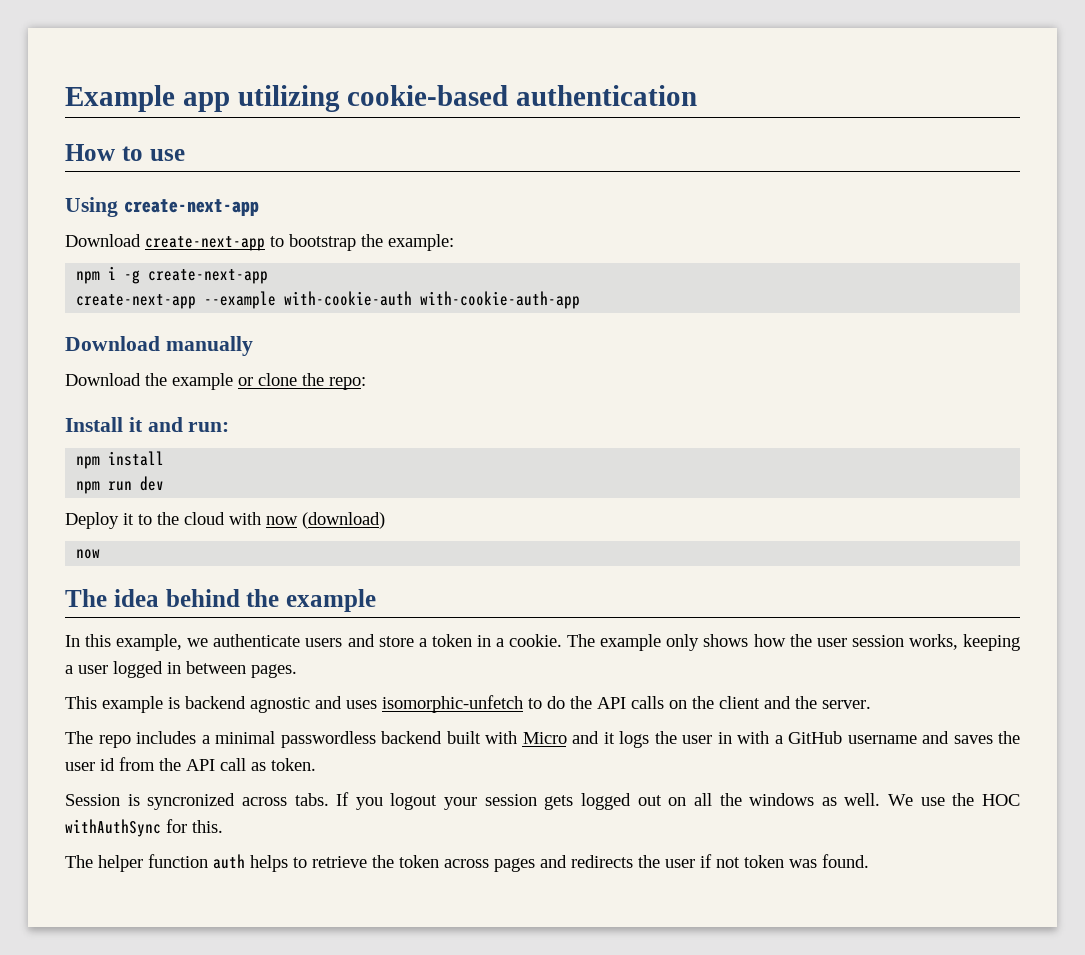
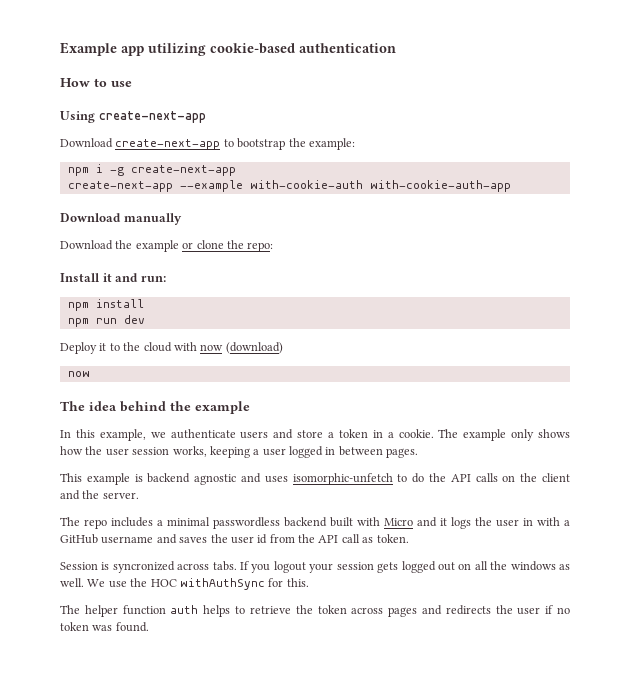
[716,857,740,868] not -> [557,607,570,614] no

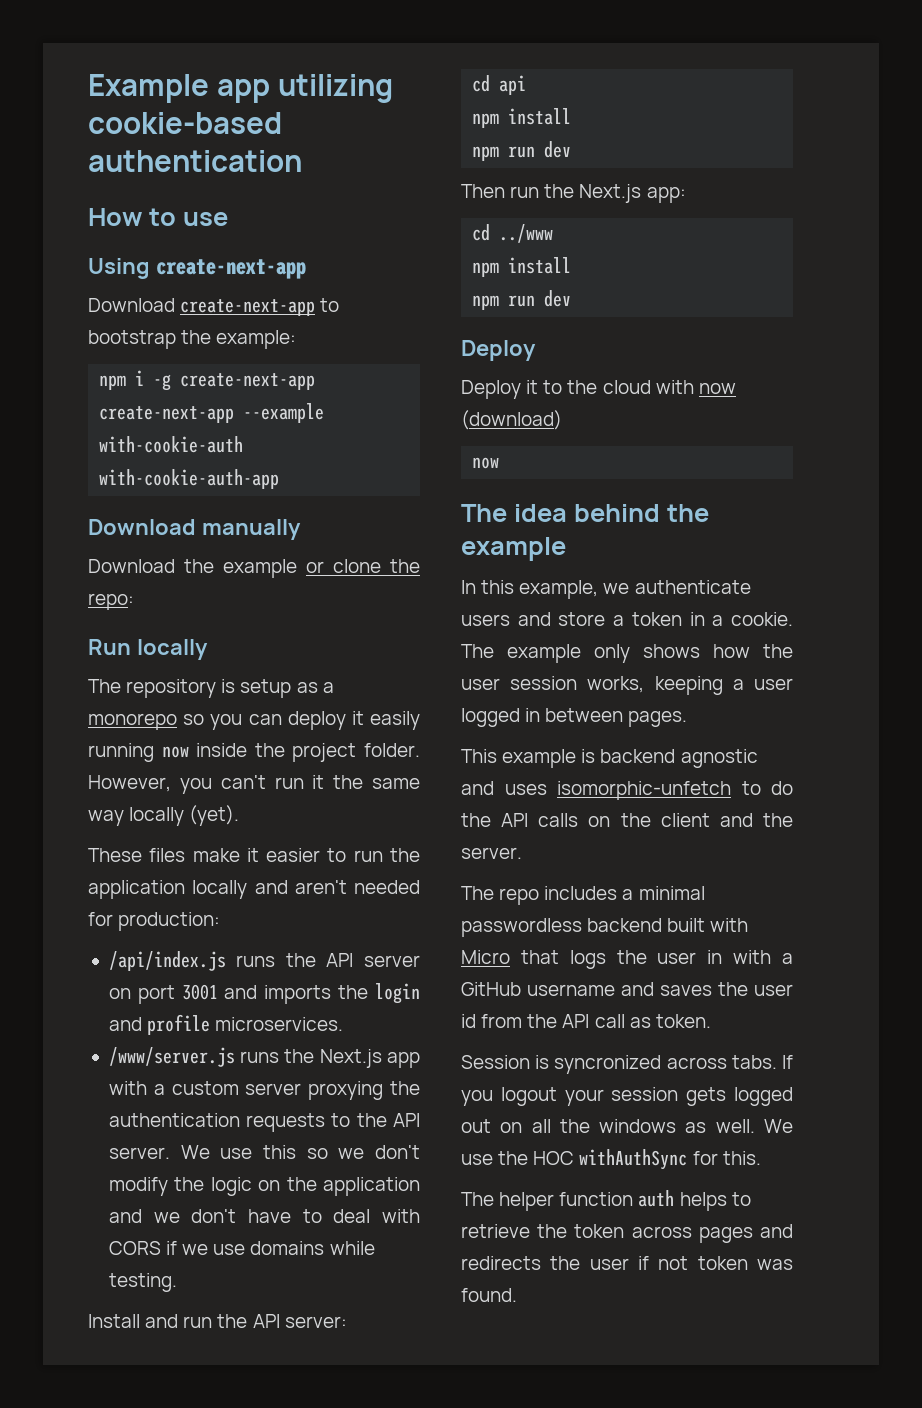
[60,273,166,282] [67,299,144,311] [67,315,145,327] Install it and run: // npm install // npm run dev -> [88,639,208,660] [88,679,334,698] [88,711,420,730] [88,743,420,762] [88,775,420,794] [88,805,240,826] [88,848,420,862] [88,880,420,899] [88,912,221,931] [108,951,421,971] [108,983,420,1004] [108,1014,344,1035] [108,1047,421,1068] [108,1081,421,1100] [108,1113,421,1132] [108,1145,421,1159] [108,1177,421,1196] [108,1209,421,1223] [108,1241,375,1255] [108,1273,177,1292] [88,1314,347,1328] [472,75,527,95] [472,108,572,128] [472,141,572,161] [461,184,686,203] [472,224,554,243] [472,257,572,277] [472,290,572,310] [461,340,536,361] Run locally // The repository is setup as a monorepo so you can deploy it easily running now inside the project folder. However, you can't run it the same way locally (yet). // These files make it easier to run the application locally and aren't needed for production: // /api/index.js runs the API server on port 3001 and imports the login and profile microservices. // /www/server.js runs the Next.js app with a custom server proxying the authentication requests to the API server. We use this so we don't modify the logic on the application and we don't have to deal with CORS if we use domains while testing. // Install and run the API server: // cd api // npm install // npm run dev // Then run the Next.js app: // cd ../www // npm install // npm run dev // Deploy
[417,517,447,527] and it -> [520,950,559,964] that
[557,607,570,614] no -> [658,1256,689,1270] not

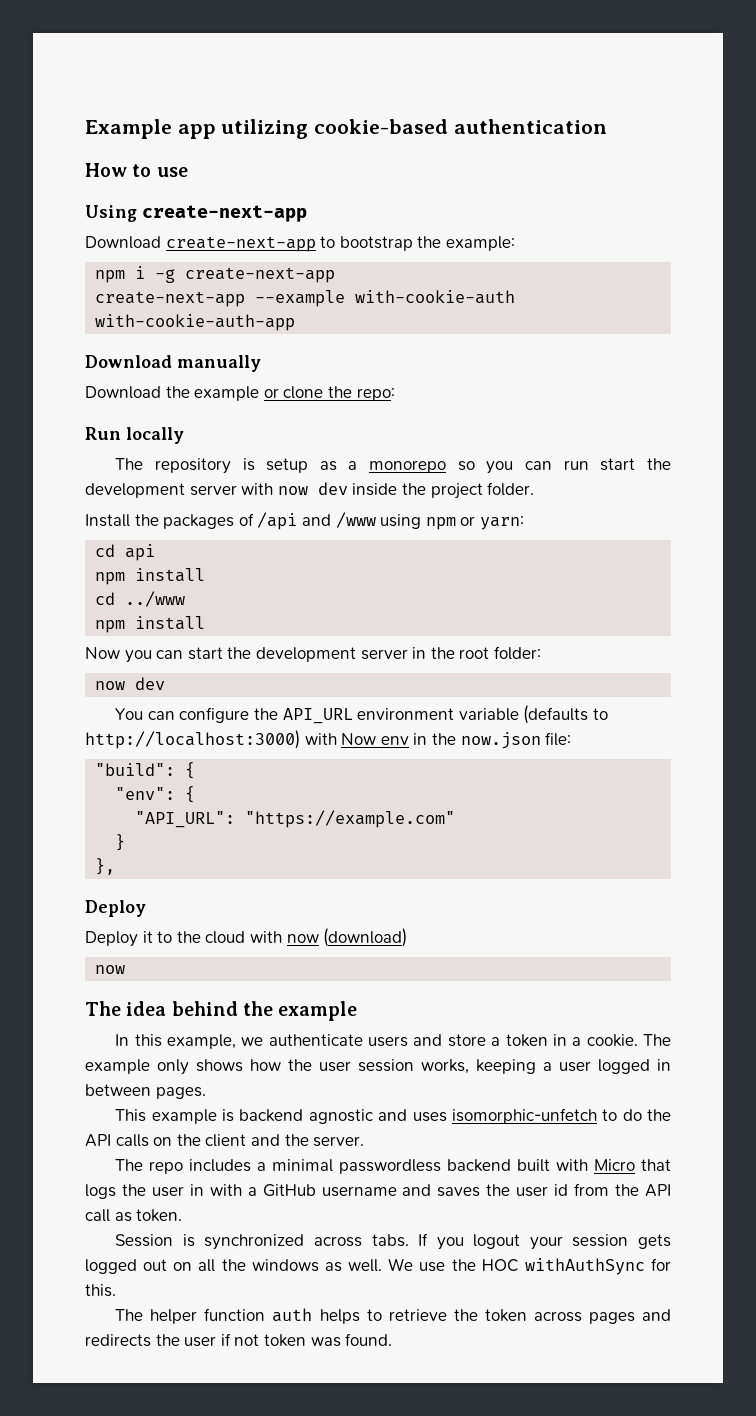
[287,711,420,730] [88,743,420,762] [88,775,420,794] [88,805,240,826] [88,848,420,862] [88,880,420,899] [88,912,221,931] [108,951,421,971] [108,983,420,1004] [108,1014,344,1035] [108,1047,421,1068] [108,1081,421,1100] [108,1113,421,1132] [108,1145,421,1159] [108,1177,421,1196] [108,1209,421,1223] [108,1241,375,1255] [108,1273,177,1292] [88,1314,347,1328] [472,75,527,95] [472,108,572,128] [472,141,572,161] [461,184,686,203] [472,224,554,243] [472,257,572,277] [472,290,572,310] deploy it easily running now inside the project folder. However, you can't run it the same way locally (yet). // These files make it easier to run the application locally and aren't needed for production: // /api/index.js runs the API server on port 3001 and imports the login and profile microservices. // /www/server.js runs the Next.js app with a custom server proxying the authentication requests to the API server. We use this so we don't modify the logic on the application and we don't have to deal with CORS if we use domains while testing. // Install and run the API server: // cd api // npm install // npm run dev // Then run the Next.js app: // cd ../www // npm install // npm run dev -> [563,458,671,471] [85,482,535,499] [85,512,524,530] [95,544,156,561] [95,568,206,585] [95,591,186,607] [95,616,206,633] [85,646,541,663] [95,677,166,690] [115,705,608,724] [85,730,572,749] [95,762,196,779] [115,786,196,803] [135,810,456,828] [115,834,126,851] [95,858,116,875] run start the development server with now dev inside the project folder. // Install the packages of /api and /www using npm or yarn: // cd api // npm install // cd ../www // npm install // Now you can start the development server in the root folder: // now dev // You can configure the API_URL environment variable (defaults to http://localhost:3000) with Now env in the now.json file: // "build": { // "env": { // "API_URL": "https://example.com" // } // },
[554,1055,662,1074] syncronized -> [204,1234,305,1250] synchronized

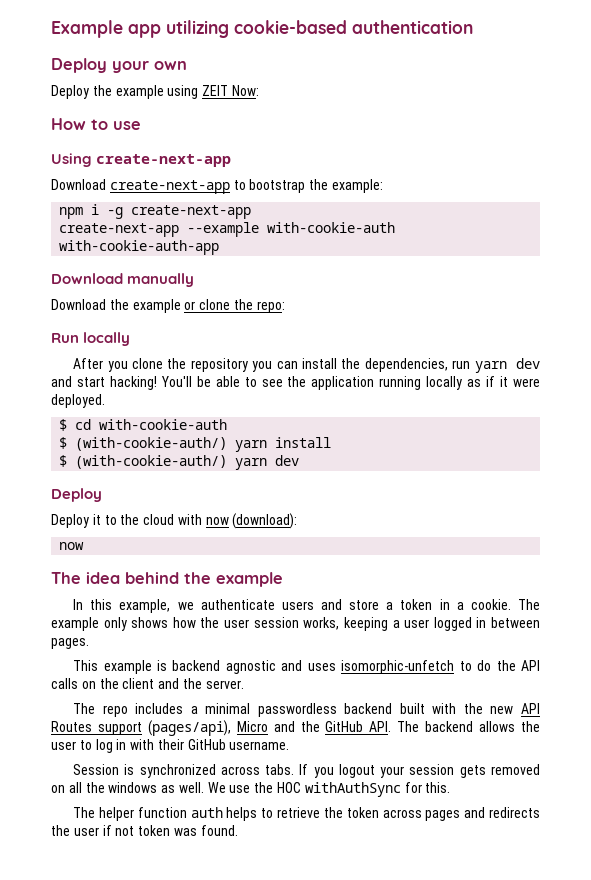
(607, 126) none -> [51,58,187,73] [51,85,259,99] // Deploy your own // Deploy the example using ZEIT Now:
[115,458,671,474] [85,482,535,499] [85,512,524,530] [95,544,156,561] [95,568,206,585] [95,591,186,607] [95,616,206,633] [85,646,541,663] [95,677,166,690] [115,705,608,724] [85,730,572,749] [95,762,196,779] [115,786,196,803] [135,810,456,828] [115,834,126,851] [95,858,116,875] The repository is setup as a monorepo so you can run start the development server with now dev inside the project folder. // Install the packages of /api and /www using npm or yarn: // cd api // npm install // cd ../www // npm install // Now you can start the development server in the root folder: // now dev // You can configure the API_URL environment variable (defaults to http://localhost:3000) with Now env in the now.json file: // "build": { // "env": { // "API_URL": "https://example.com" // } // }, -> [73,358,540,373] [51,376,540,390] [51,394,105,408] [59,419,228,431] [59,437,332,452] [59,455,300,470] After you clone the repository you can install the dependencies, run yarn dev and start hacking! You'll be able to see the application running locally as if it were deployed. // $ cd with-cookie-auth // $ (with-cookie-auth/) yarn install // $ (with-cookie-auth/) yarn dev
[323,928,408,947] (download) -> [232,513,298,529] (download):
[594,1159,671,1171] [85,1183,671,1199] [85,1209,183,1222] Micro that logs the user in with a GitHub username and saves the user id from the API call as token. -> [463,703,540,714] [51,720,540,736] [51,739,290,753] the new API Routes support (pages/api), Micro and the GitHub API. The backend allows the user to log in with their GitHub username.
[85,1259,168,1274] logged out -> [491,764,541,775] removed

